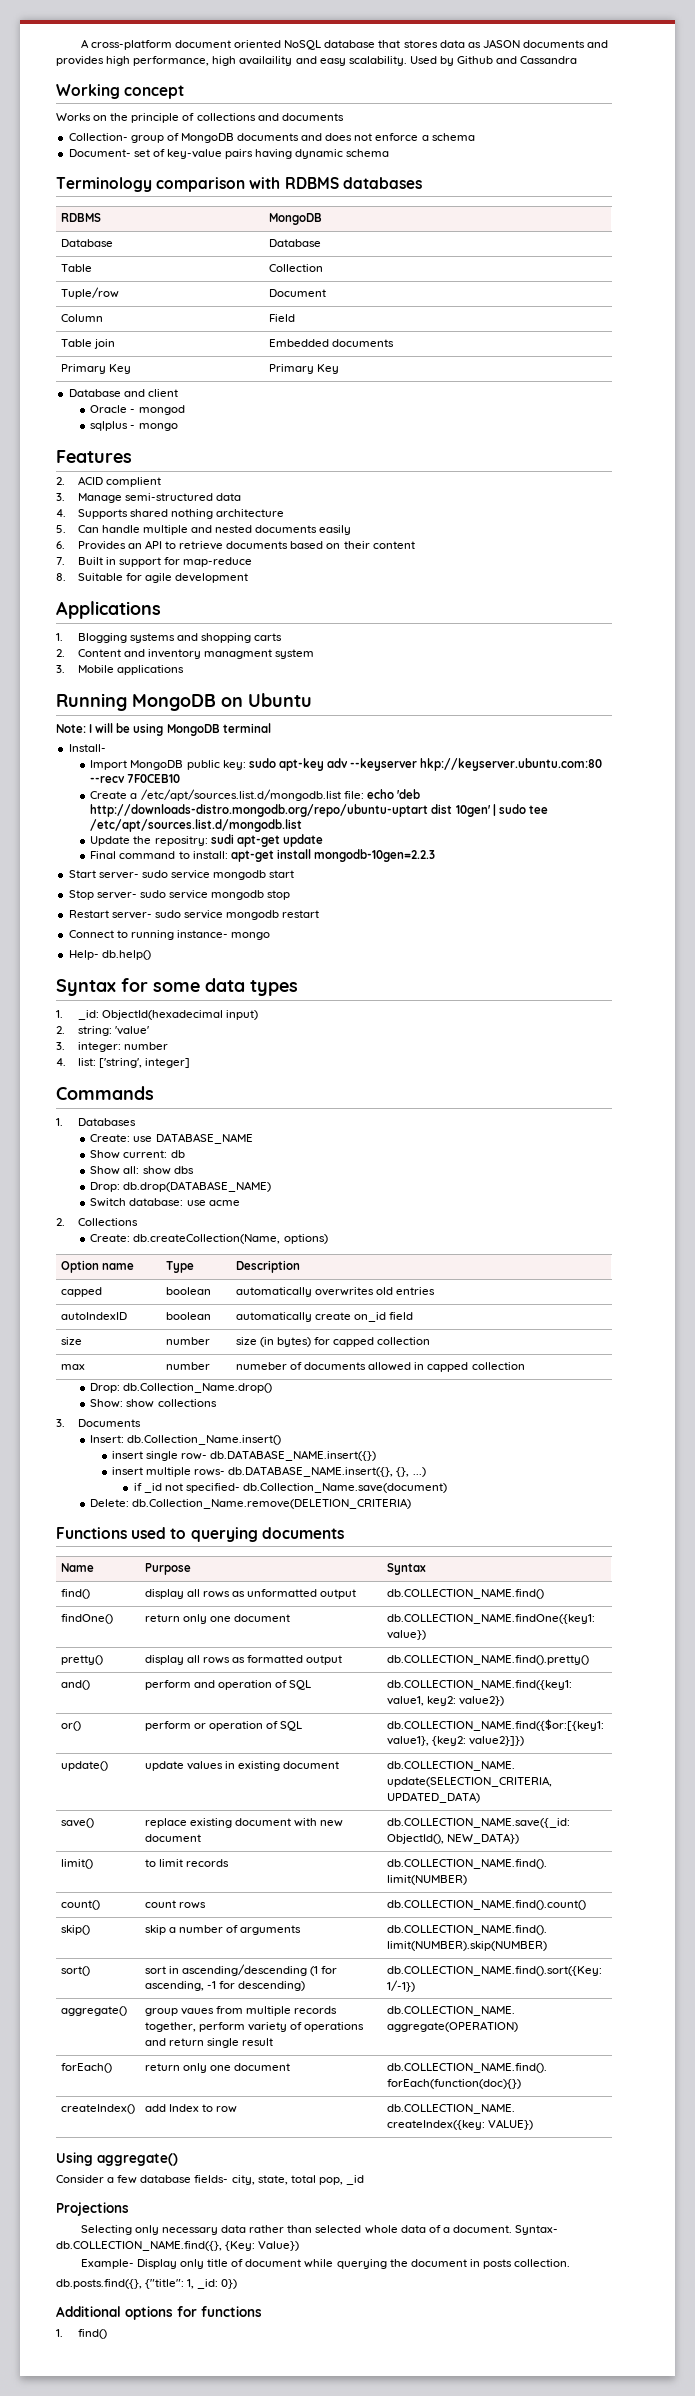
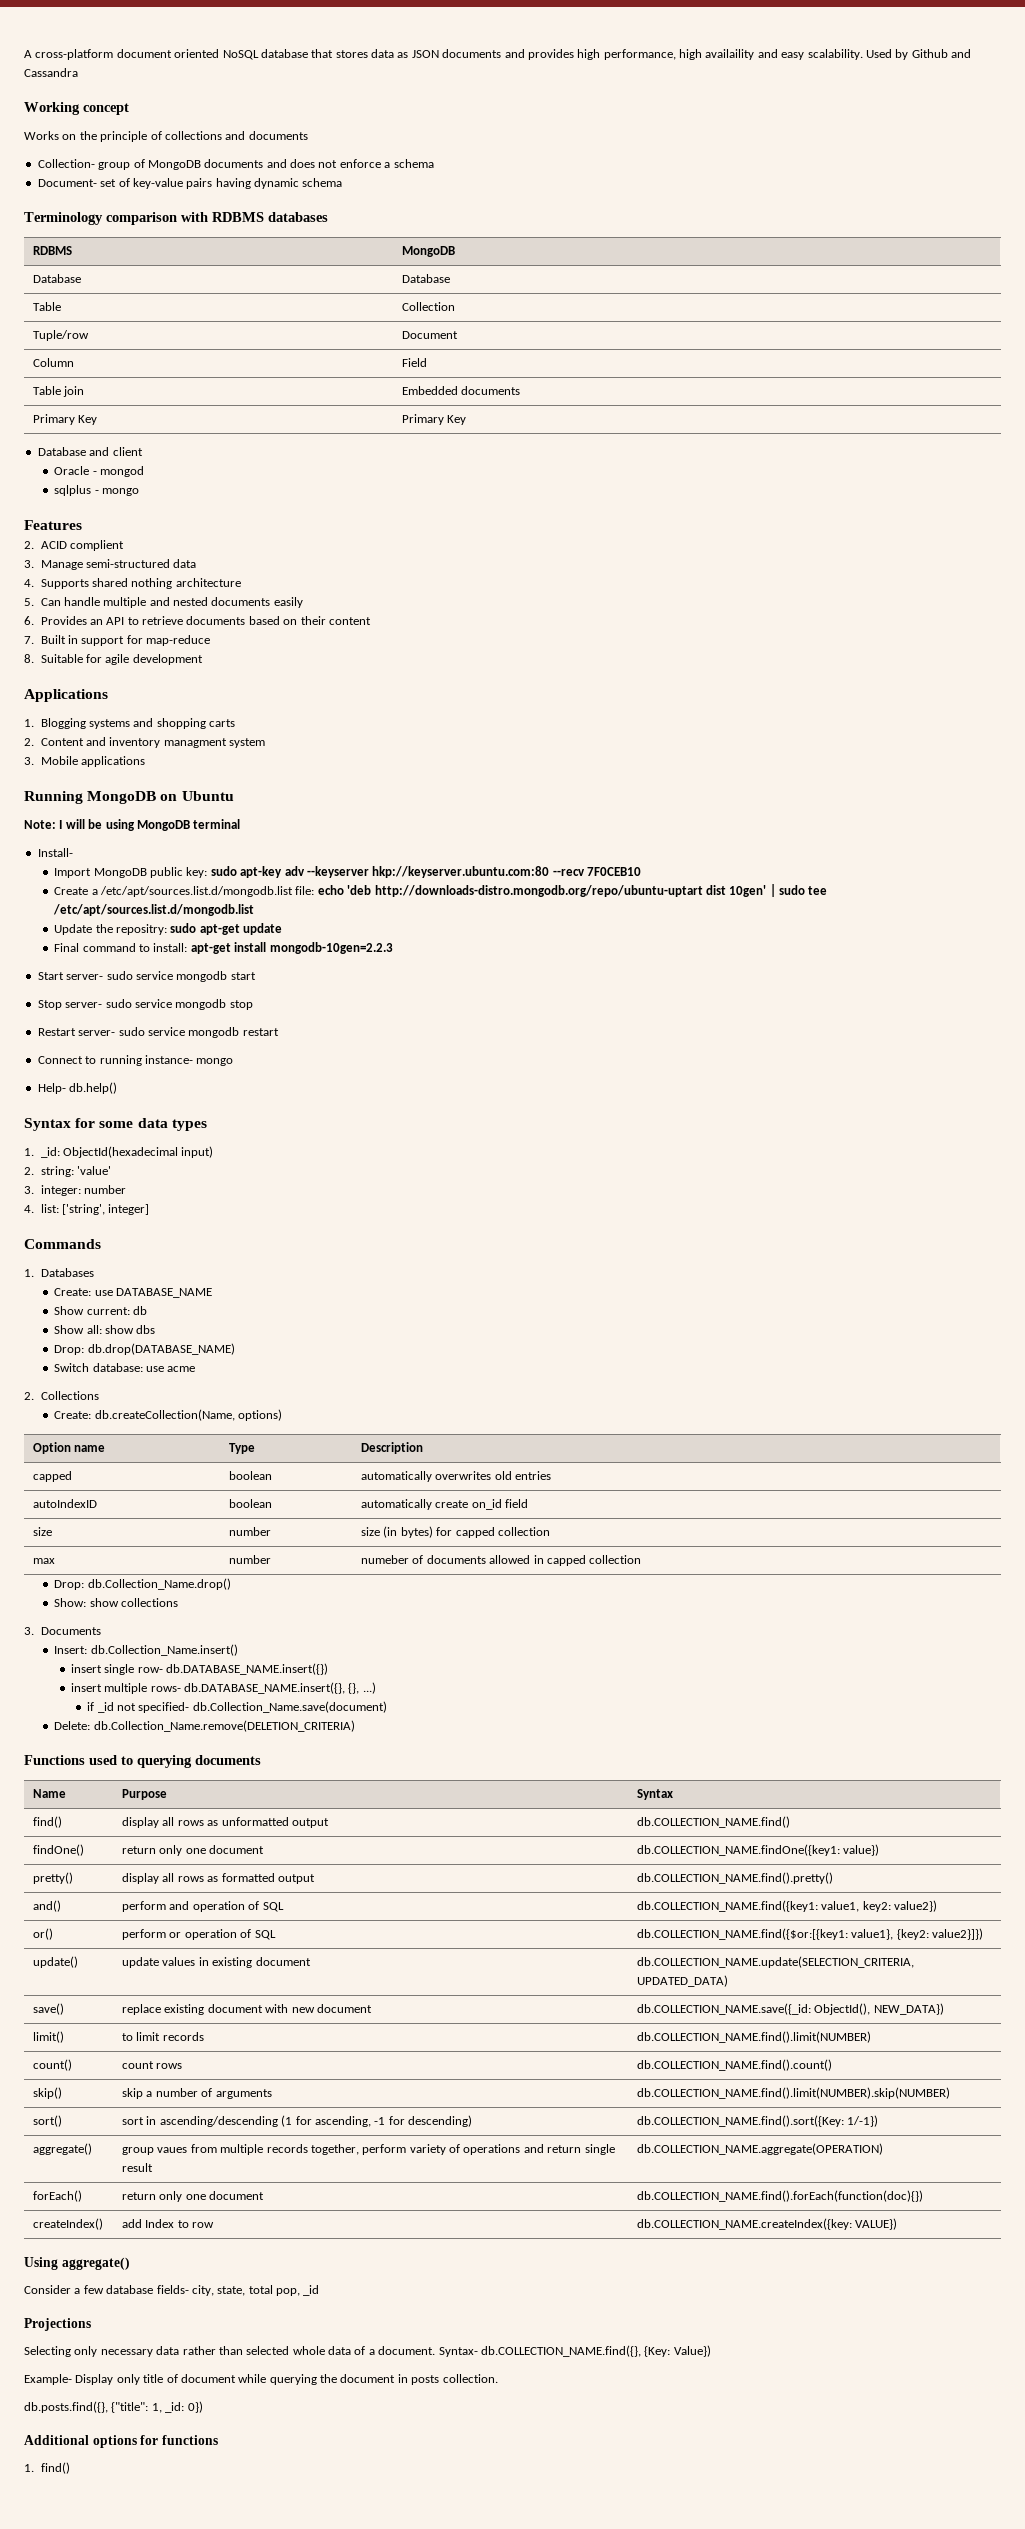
[482,39,520,48] JASON -> [411,50,439,58] JSON
[210,834,234,844] sudi -> [170,923,197,933] sudo

